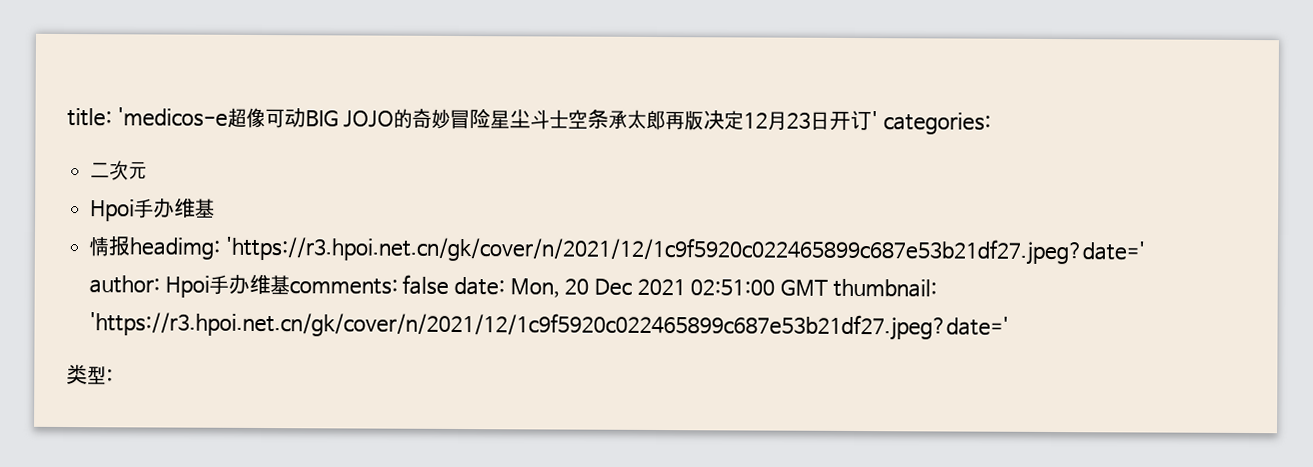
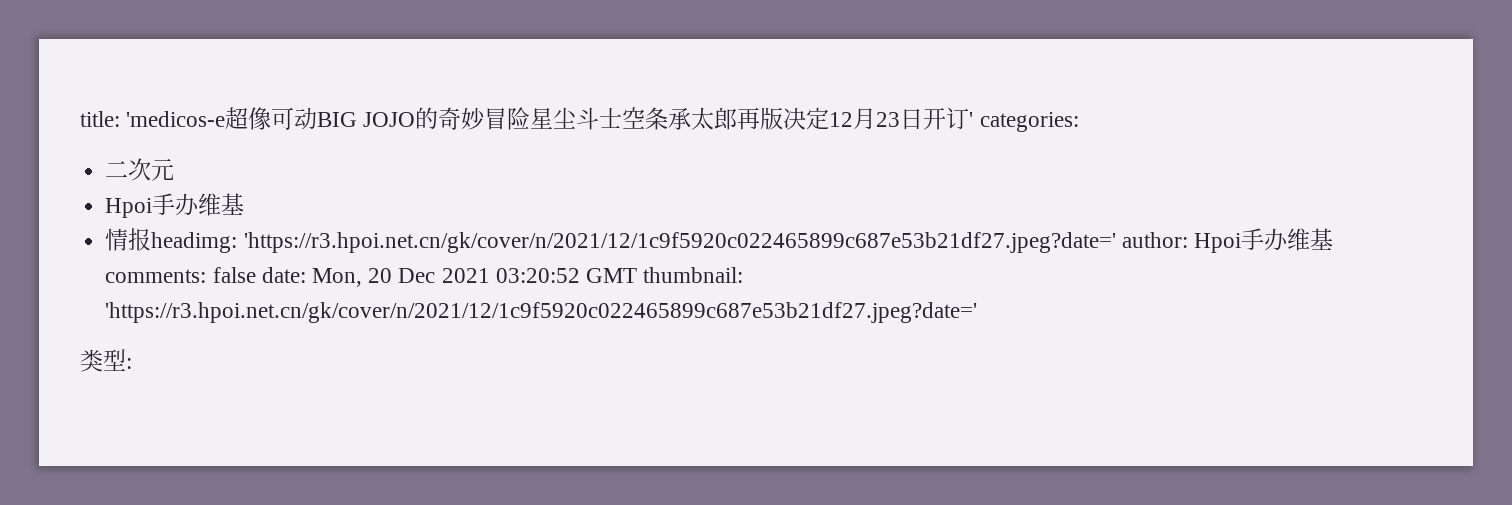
[690,279,776,296] 02:51:00 -> [495,268,580,283] 03:20:52

